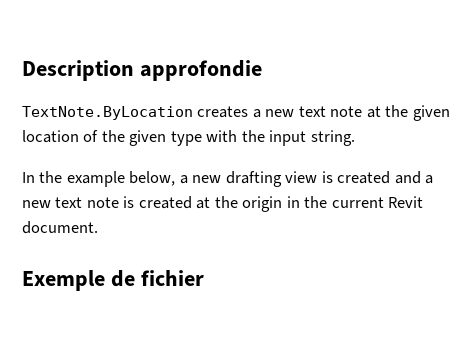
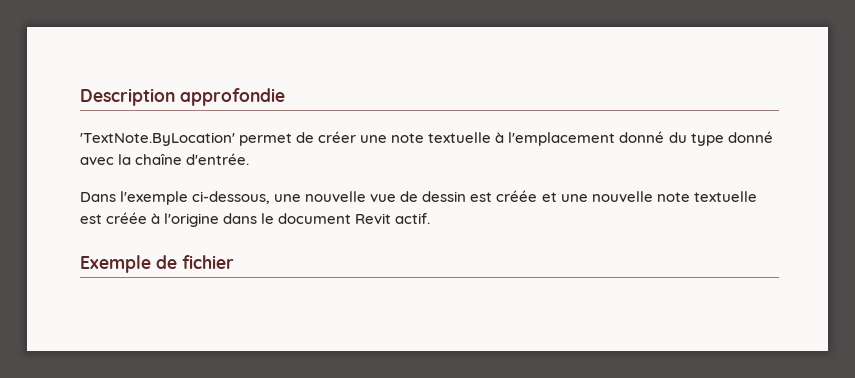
[22,105,450,121] [22,130,355,146] [22,171,434,187] [22,196,424,212] [22,221,98,234] TextNote.ByLocation creates a new text note at the given location of the given type with the input string. // In the example below, a new drafting view is created and a new text note is created at the origin in the current Revit document. -> [80,131,773,146] [80,153,250,165] [80,190,757,205] [80,212,431,227] 'TextNote.ByLocation' permet de créer une note textuelle à l'emplacement donné du type donné avec la chaîne d'entrée. // Dans l'exemple ci-dessous, une nouvelle vue de dessin est créée et une nouvelle note textuelle est créée à l'origine dans le document Revit actif.

